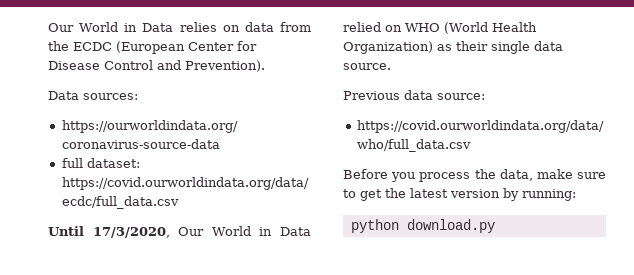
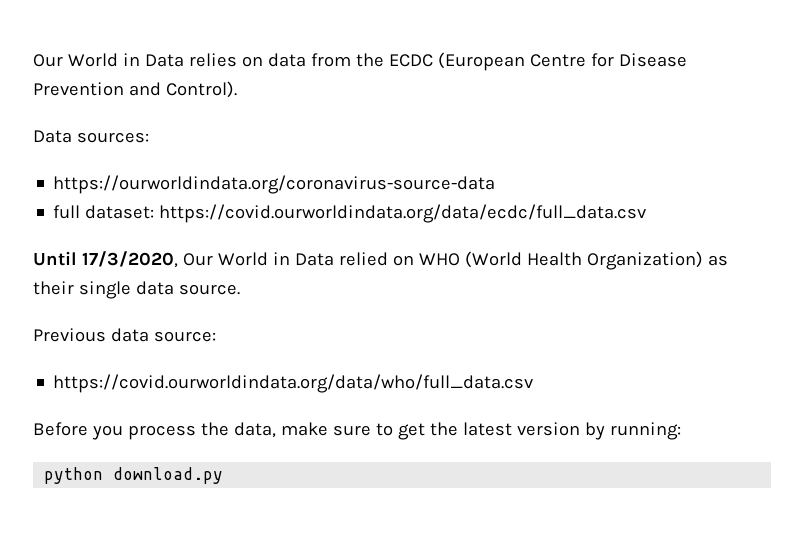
[188,42,234,51] Center -> [529,54,586,67] Centre
[104,60,265,72] Control and Prevention). -> [33,81,237,98] Prevention and Control).

